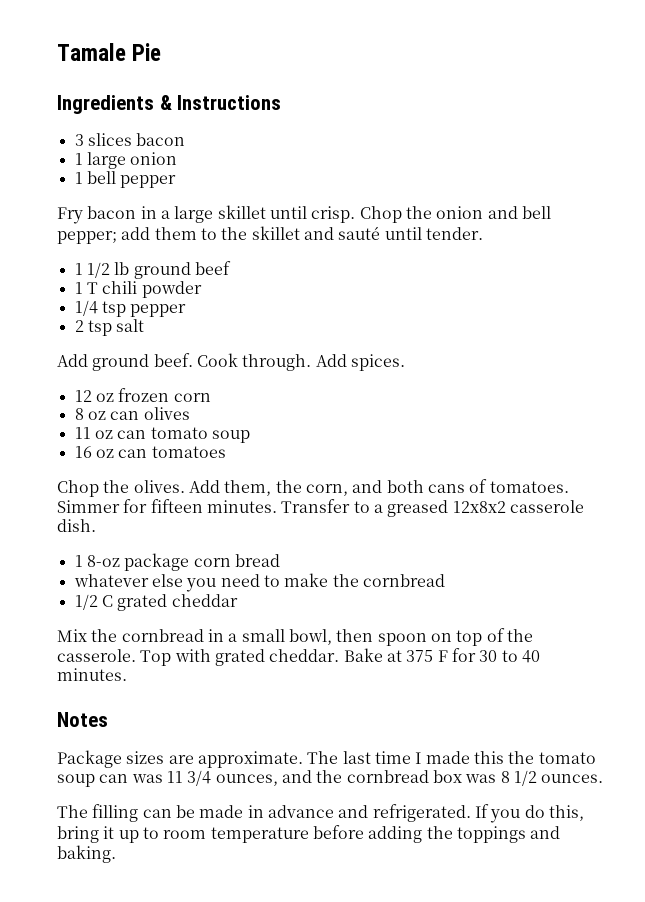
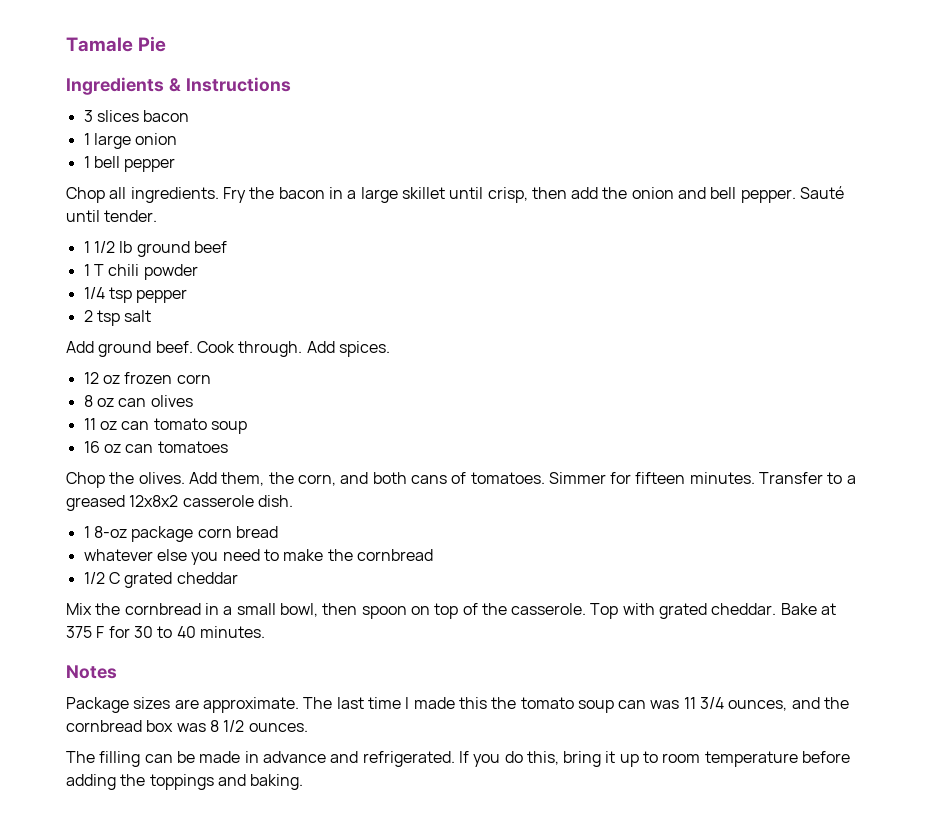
[57,207,83,224] Fry -> [66,187,275,203] Chop all ingredients. Fry the
[311,206,402,223] crisp. Chop -> [487,187,599,203] crisp, then add
[57,226,381,244] pepper; add them to the skillet and sauté -> [740,186,845,203] pepper. Sauté

